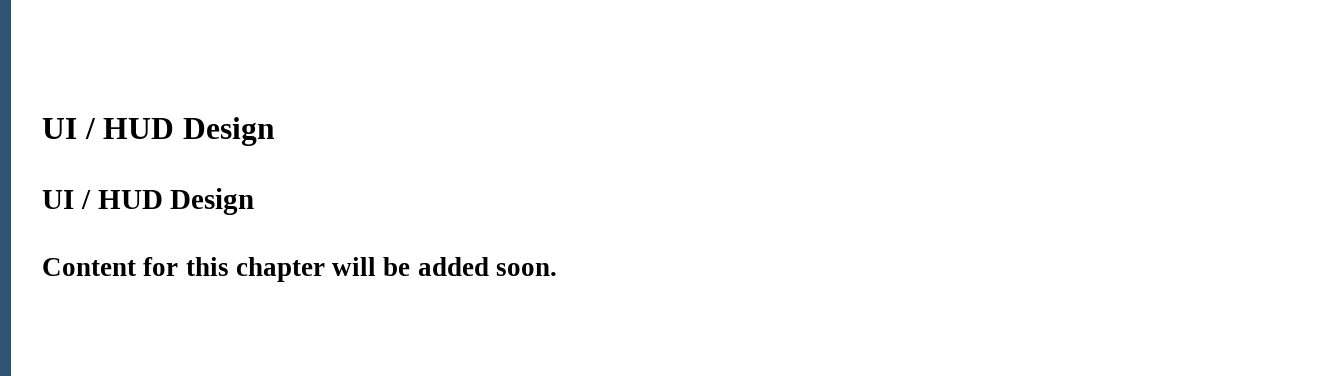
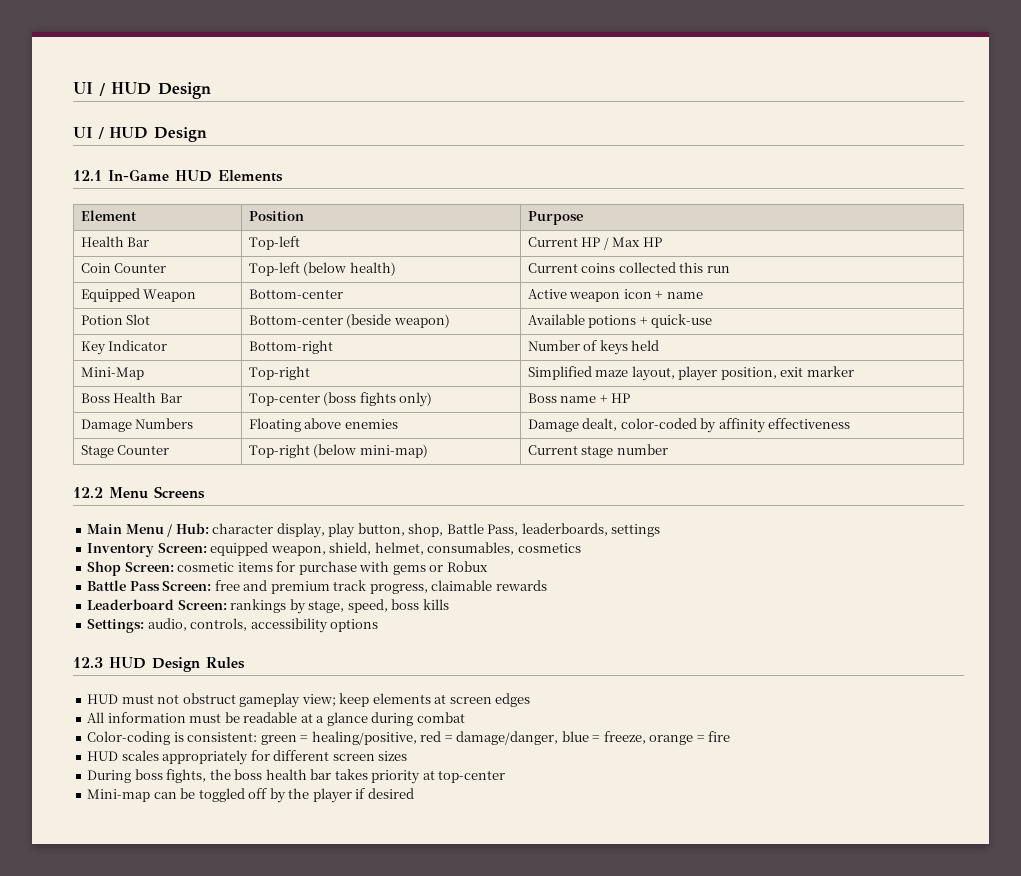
[42,257,558,282] Content for this chapter will be added soon. -> [73,169,283,182] [80,210,137,221] [248,211,304,221] [527,211,583,225] [80,236,150,247] [248,236,300,250] [527,237,662,250] [80,263,167,273] [248,262,396,276] [527,262,730,273] [80,288,197,302] [248,289,343,299] [527,289,703,302] [80,314,151,325] [248,314,450,328] [527,314,713,328] [80,340,168,355] [248,340,333,354] [527,340,660,355] [80,367,144,380] [248,366,310,380] [527,366,854,381] [80,392,182,403] [248,392,433,407] [527,393,631,403] [80,418,194,432] [248,418,398,432] [527,418,851,433] [80,445,170,458] [248,444,428,458] [527,444,668,458] [73,486,205,499] [87,523,661,538] [87,542,581,557] [87,561,488,576] [87,580,547,594] [87,599,449,614] [87,618,379,633] [73,657,245,672] [87,693,531,708] [87,712,465,726] [87,731,731,745] [87,750,408,765] [87,769,506,784] [87,788,414,803] 12.1 In-Game HUD Elements // Element | Position | Purpose // Health Bar | Top-left | Current HP / Max HP // Coin Counter | Top-left (below health) | Current coins collected this run // Equipped Weapon | Bottom-center | Active weapon icon + name // Potion Slot | Bottom-center (beside weapon) | Available potions + quick-use // Key Indicator | Bottom-right | Number of keys held // Mini-Map | Top-right | Simplified maze layout, player position, exit marker // Boss Health Bar | Top-center (boss fights only) | Boss name + HP // Damage Numbers | Floating above enemies | Damage dealt, color-coded by affinity effectiveness // Stage Counter | Top-right (below mini-map) | Current stage number // 12.2 Menu Screens // Main Menu / Hub: character display, play button, shop, Battle Pass, leaderboards, settings // Inventory Screen: equipped weapon, shield, helmet, consumables, cosmetics // Shop Screen: cosmetic items for purchase with gems or Robux // Battle Pass Screen: free and premium track progress, claimable rewards // Leaderboard Screen: rankings by stage, speed, boss kills // Settings: audio, controls, accessibility options // 12.3 HUD Design Rules // HUD must not obstruct gameplay view; keep elements at screen edges // All information must be readable at a glance during combat // Color-coding is consistent: green = healing/positive, red = damage/danger, blue = freeze, orange = fire // HUD scales appropriately for different screen sizes // During boss fights, the boss health bar takes priority at top-center // Mini-map can be toggled off by the player if desired

